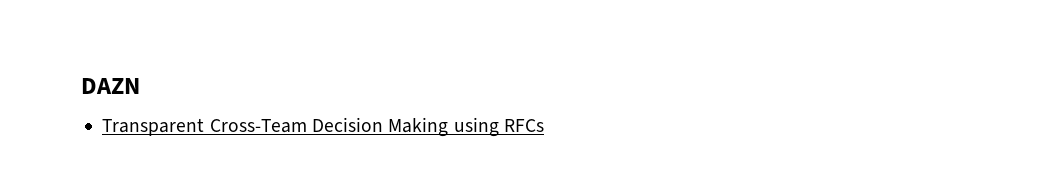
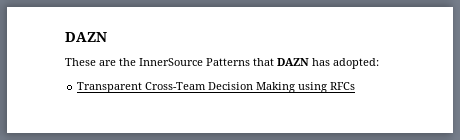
[81,78,140,94] DAZN -> [65,32,107,42] [65,58,379,69] DAZN // These are the InnerSource Patterns that DAZN has adopted:

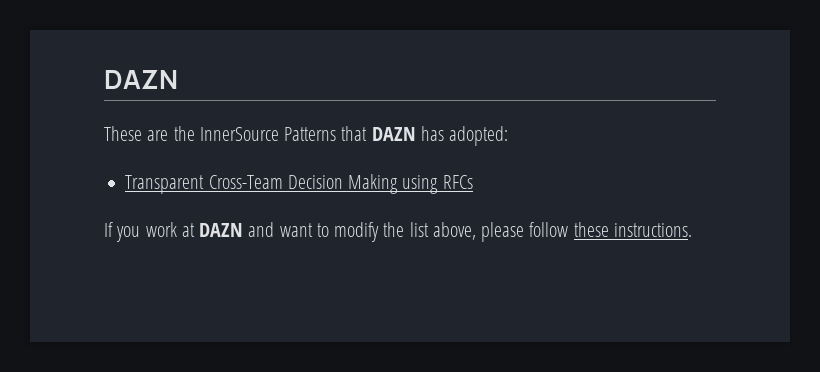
(356, 86) none -> [104,222,692,242] // If you work at DAZN and want to modify the list above, please follow these instructions.

